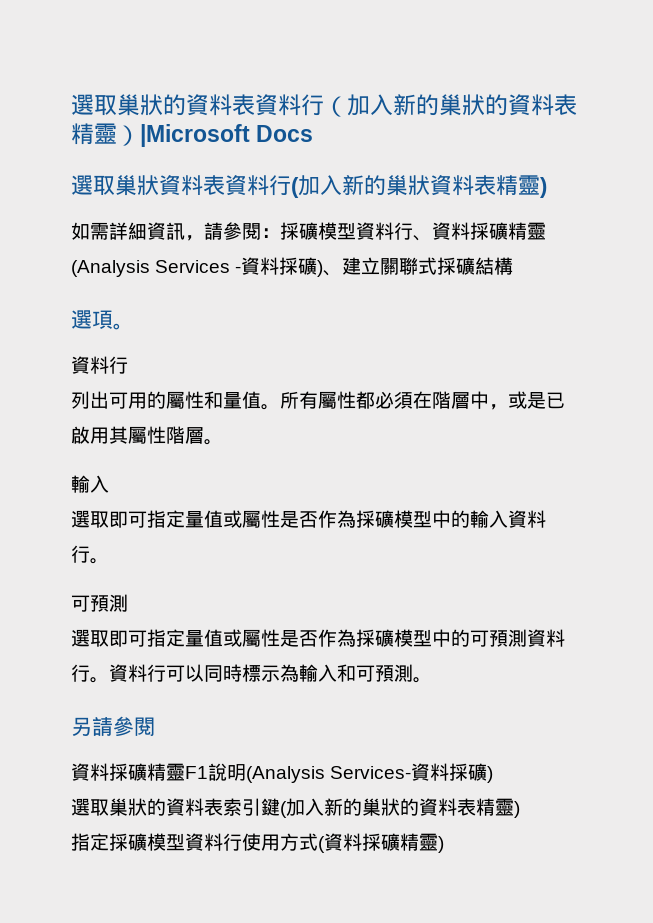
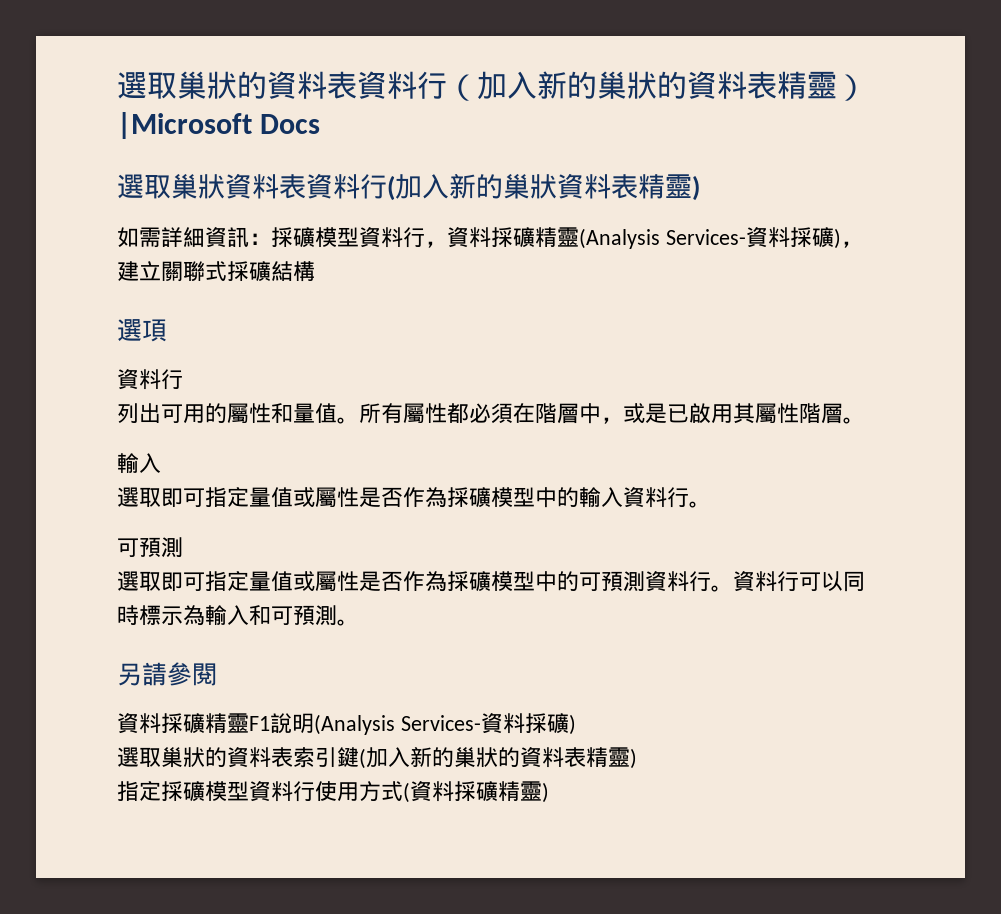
[185,222,261,241] ，請參閱 -> (249, 237) none
[413,235,432,241] 、 -> [425,241,447,248] ，
[155,257,343,277] Services -資料採礦)、 -> [665,227,863,249] Services-資料採礦)，
[113,323,134,330] 。 -> (167, 330) none

